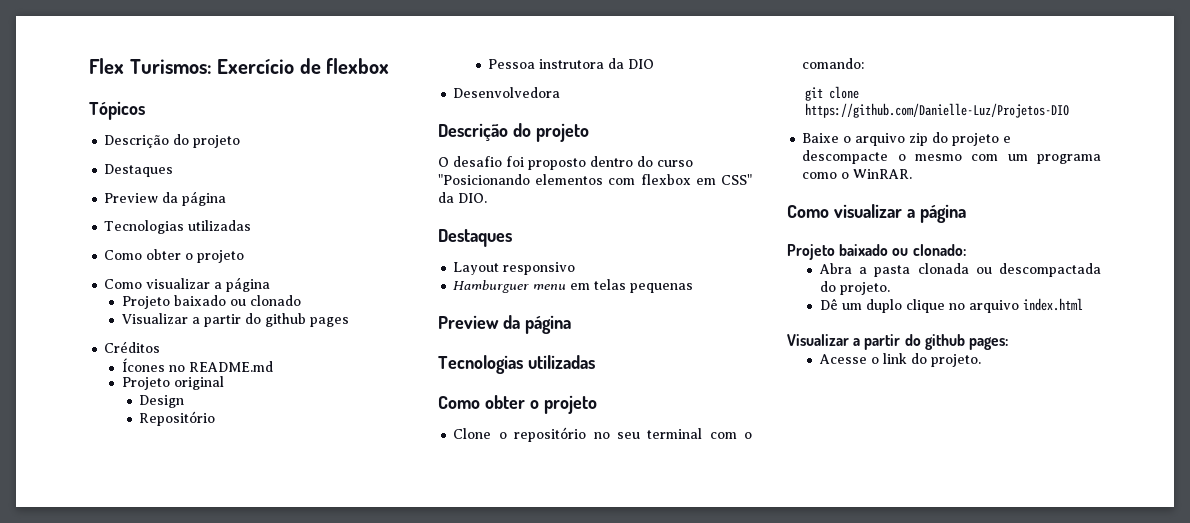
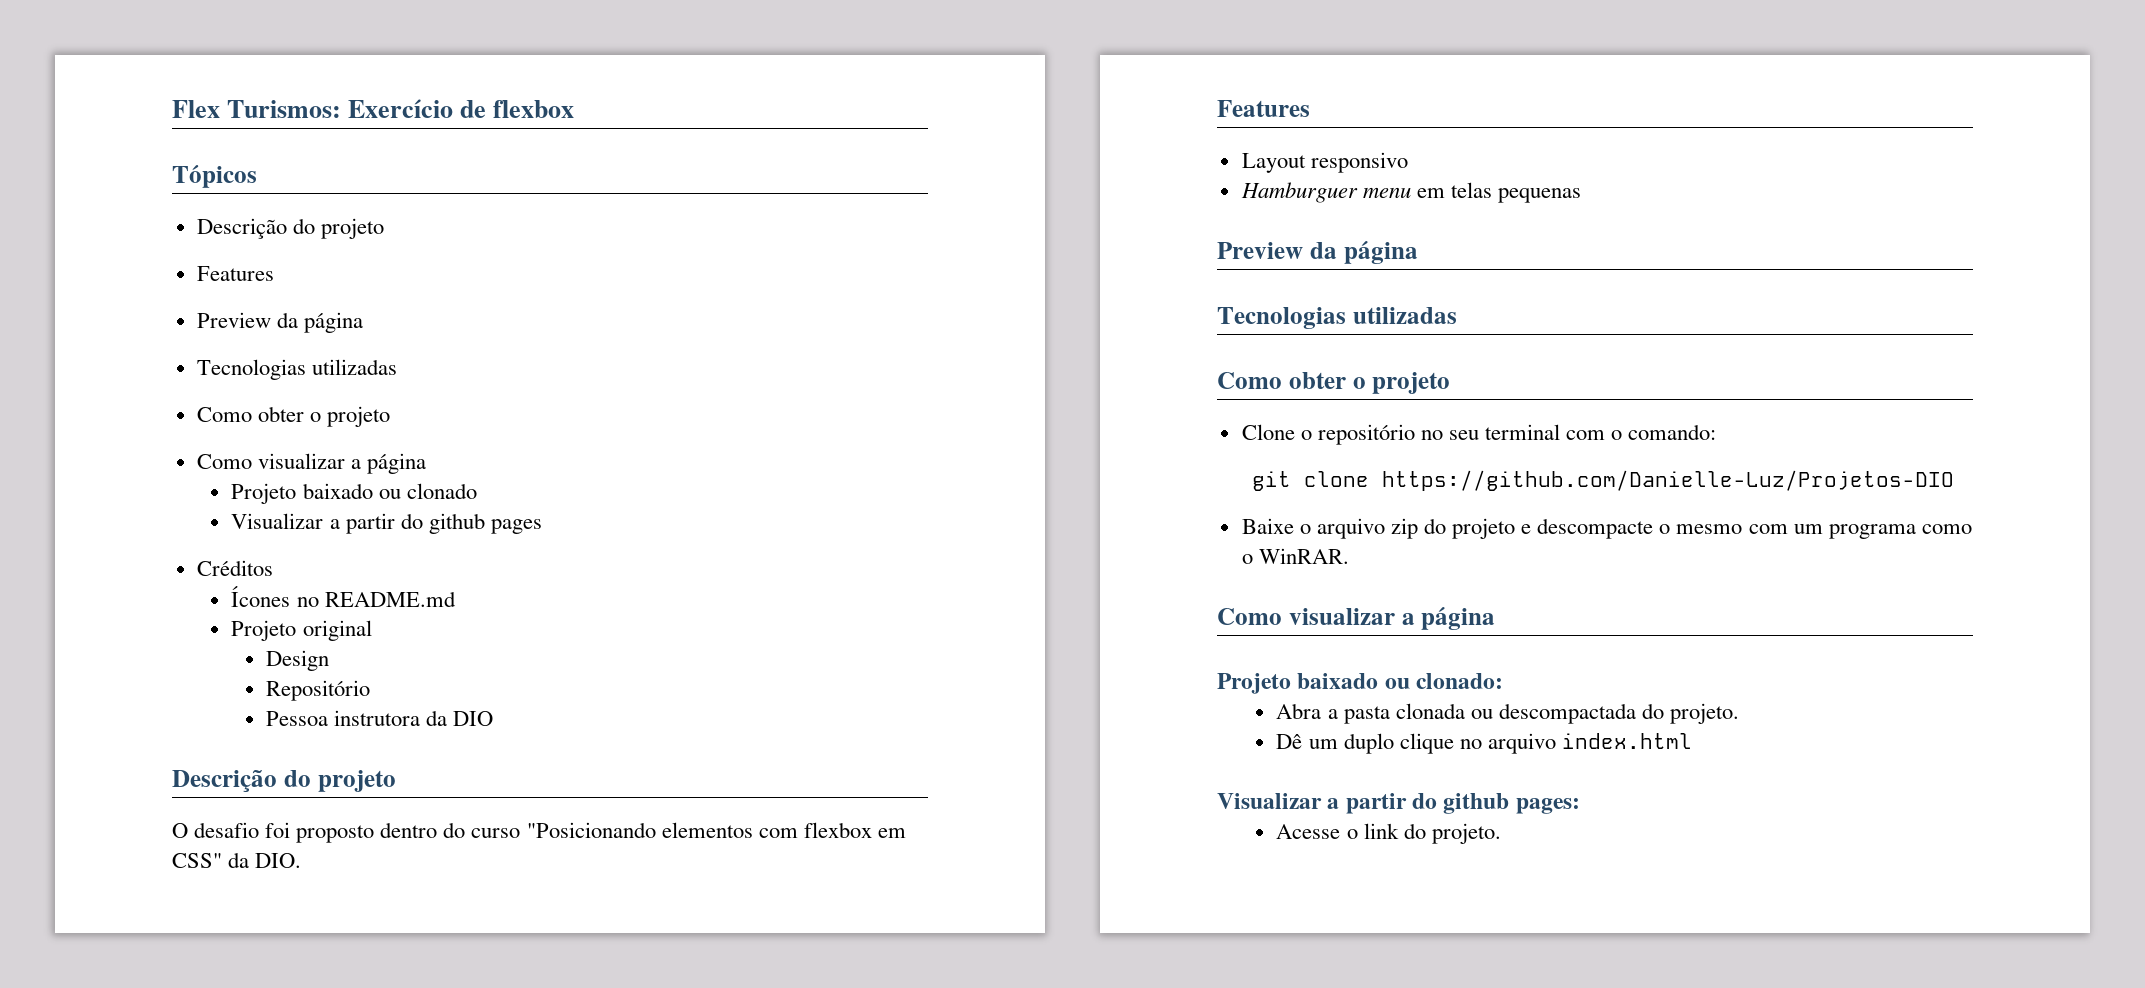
[104,164,174,177] Destaques -> [196,266,274,281] Features
[453,87,561,98] // Desenvolvedora -> (494, 718) none
[438,229,512,247] Destaques -> [1217,100,1310,117] Features

